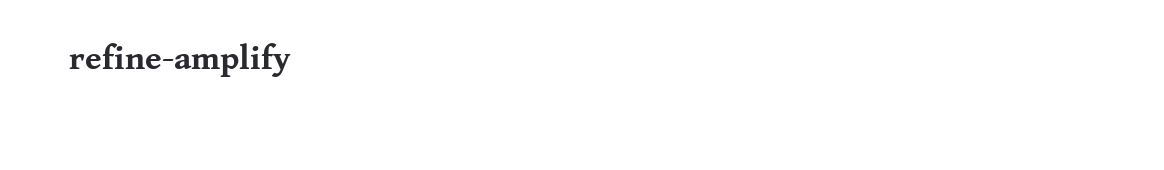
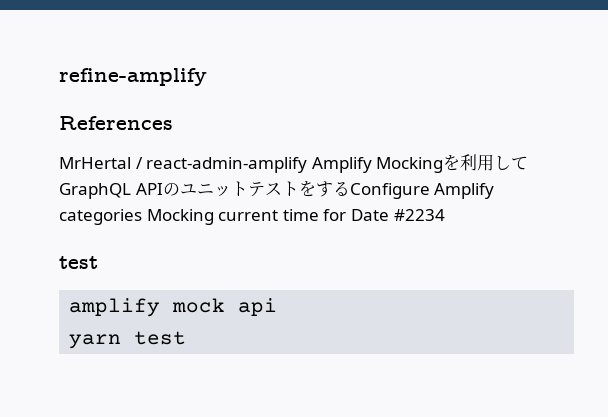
(291, 60) none -> [59,116,173,130] [59,154,529,173] [59,180,495,199] [59,209,445,225] [59,256,98,269] [69,298,278,317] [69,331,187,349] // References // MrHertal / react-admin-amplify Amplify Mockingを利用してGraphQL APIのユニットテストをするConfigure Amplify categories Mocking current time for Date #2234 // test // amplify mock api // yarn test

